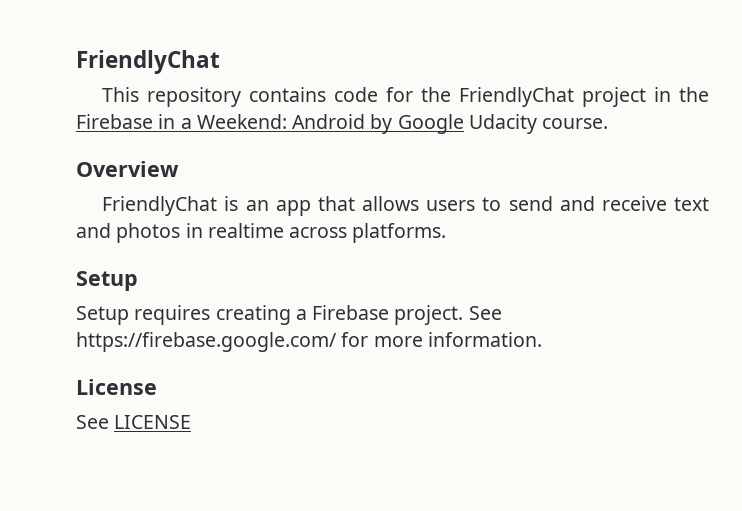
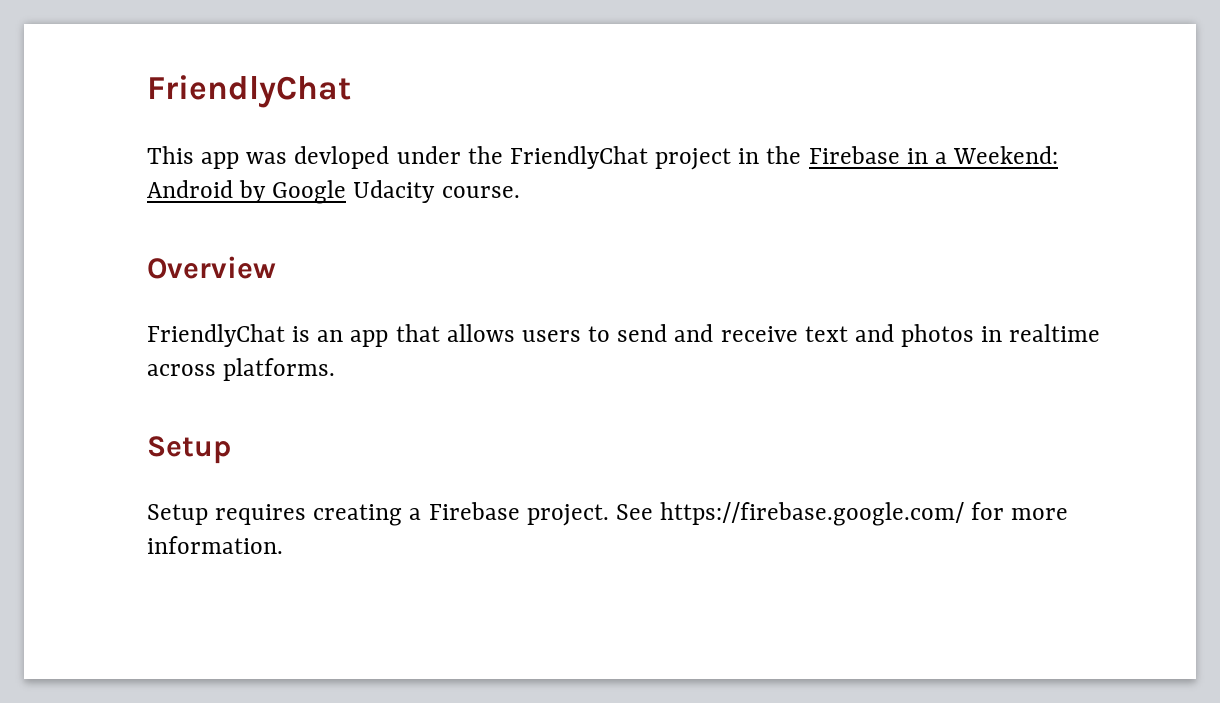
[147,87,414,107] repository contains code for -> [201,146,461,169] app was devloped under
[76,379,157,395] [76,415,192,429] // License // See LICENSE -> (283, 545) none

